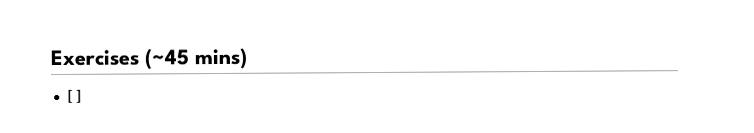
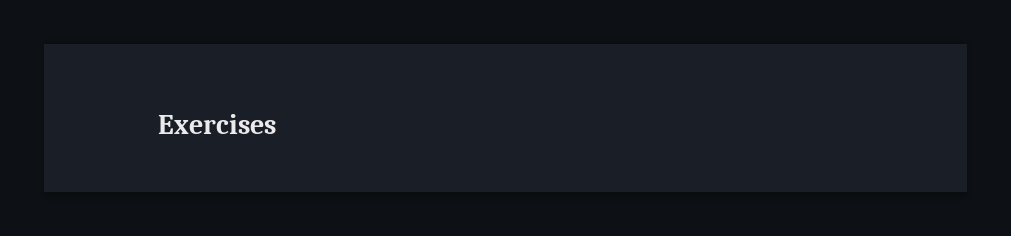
[144,47,248,70] [66,89,82,103] (~45 mins) // [ ] -> (276, 124) none

